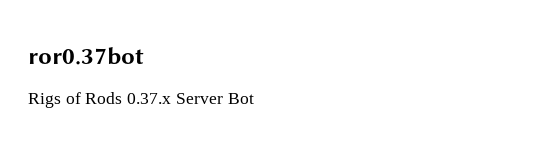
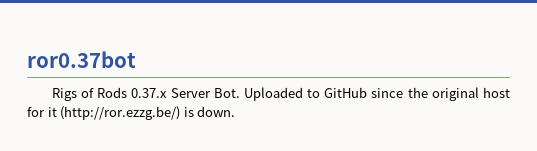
[227,93,254,104] Bot -> [213,87,510,101] [27,106,236,120] Bot. Uploaded to GitHub since the original host for it (http://ror.ezzg.be/) is down.

